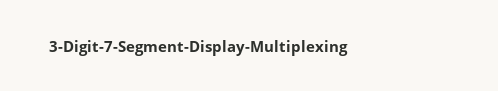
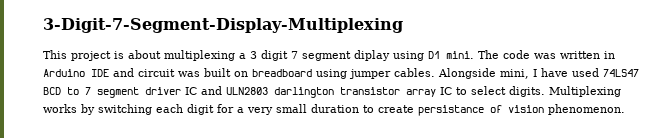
(348, 48) none -> [43,50,615,61] [43,68,639,79] [43,86,621,98] [43,104,625,116] // This project is about multiplexing a 3 digit 7 segment diplay using D1 mini. The code was written in Arduino IDE and circuit was built on breadboard using jumper cables. Alongside mini, I have used 74LS47 BCD to 7 segment driver IC and ULN2803 darlington transistor array IC to select digits. Multiplexing works by switching each digit for a very small duration to create persistance of vision phenomenon.

